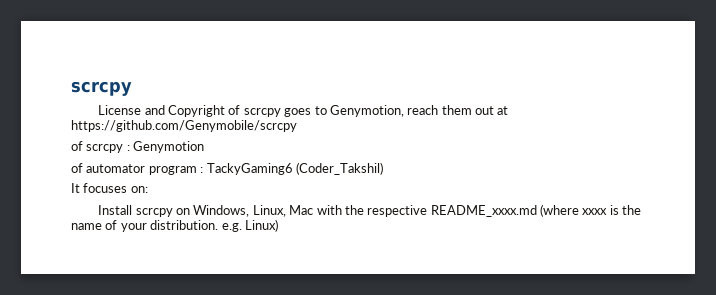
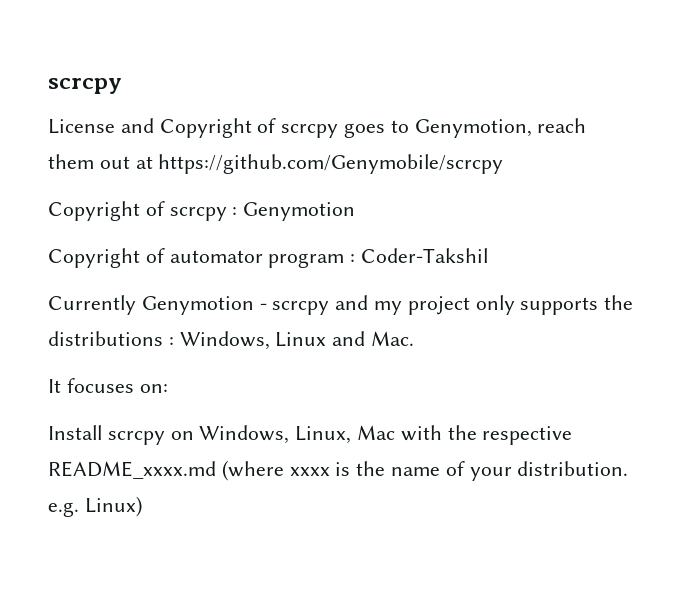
(297, 126) none -> [48,201,140,221] Copyright
(205, 147) none -> [48,248,140,268] Copyright
[206,162,383,175] TackyGaming6 (Coder_Takshil) -> [361,248,489,263] [48,295,634,315] [48,331,415,350] Coder-Takshil // Currently Genymotion - scrcpy and my project only supports the distributions : Windows, Linux and Mac.

